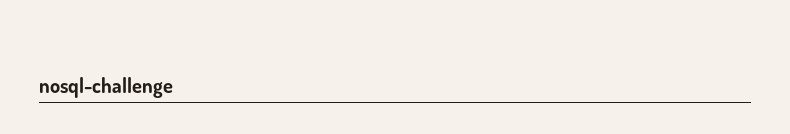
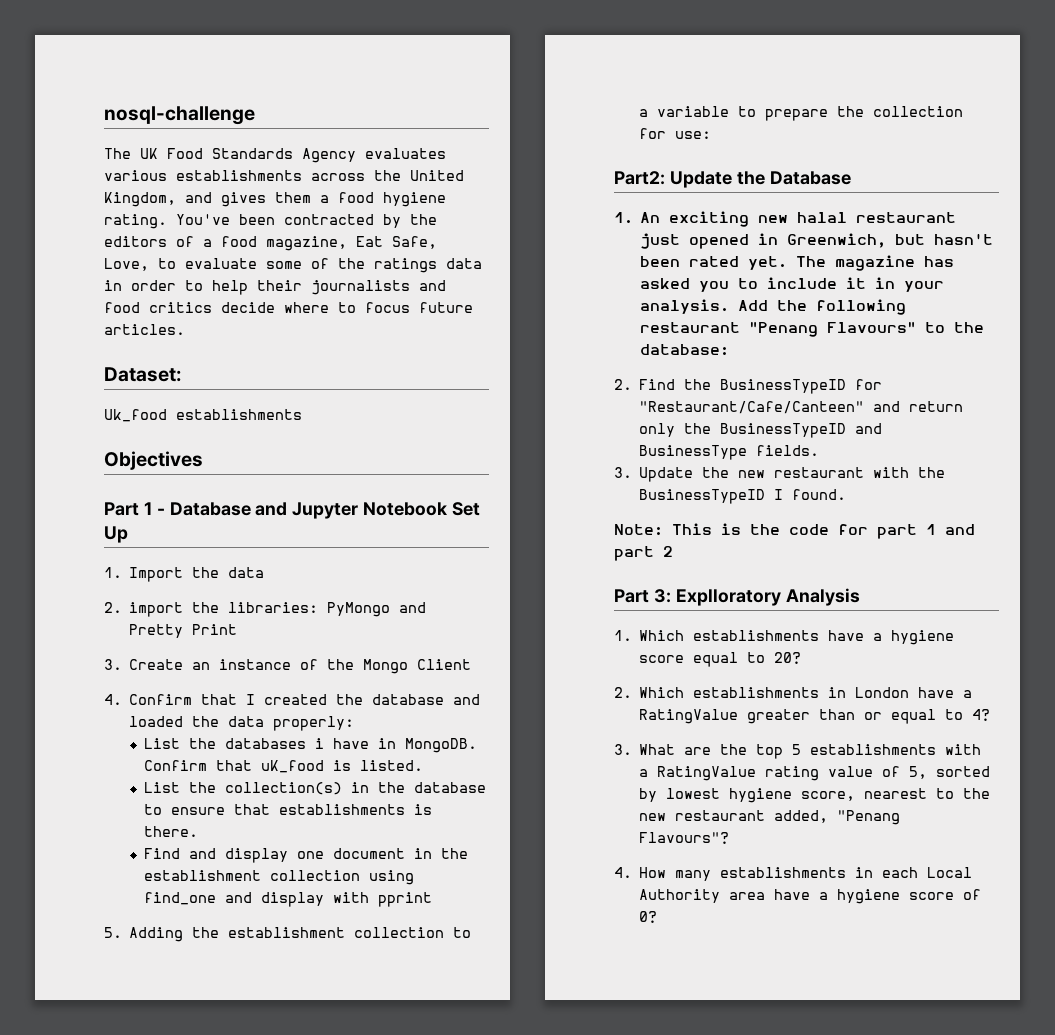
(173, 87) none -> [104,148,446,163] [104,170,464,181] [104,192,446,207] [104,214,437,229] [104,236,437,251] [104,258,482,273] [104,280,446,295] [104,302,473,313] [104,324,185,335] [104,367,182,382] [104,409,302,422] [104,451,203,470] [104,502,481,519] [104,526,128,543] [104,567,265,582] [104,602,427,617] [129,624,238,638] [104,659,472,674] [104,694,481,705] [129,716,355,731] [143,738,477,753] [143,760,423,773] [143,782,486,795] [143,804,432,815] [143,826,198,837] [143,848,468,863] [143,870,414,885] [143,892,432,907] [104,927,472,942] [639,106,964,121] [639,128,712,139] [614,171,851,188] [614,211,957,227] [640,233,994,249] [640,255,955,271] [640,277,945,292] [640,299,907,315] [640,321,985,337] [640,344,730,356] [614,379,883,394] [639,401,964,414] [639,423,883,438] [639,445,820,460] [614,467,946,482] [639,489,847,504] [614,523,975,539] [614,546,673,561] [614,588,860,606] [614,630,955,645] [639,652,802,667] [614,687,973,698] [639,709,991,724] [614,744,982,759] [639,766,991,781] [639,788,991,803] [639,810,901,825] [639,832,730,844] [614,867,973,881] [639,889,982,904] [639,911,658,923] // The UK Food Standards Agency evaluates various establishments across the United Kingdom, and gives them a food hygiene rating. You've been contracted by the editors of a food magazine, Eat Safe, Love, to evaluate some of the ratings data in order to help their journalists and food critics decide where to focus future articles. // Dataset: // Uk_food establishments // Objectives // Part 1 - Database and Jupyter Notebook Set Up // 1. Import the data // 2. import the libraries: PyMongo and Pretty Print // 3. Create an instance of the Mongo Client // 4. Confirm that I created the database and loaded the data properly: // List the databases i have in MongoDB. Confirm that uK_food is listed. // List the collection(s) in the database to ensure that establishments is there. // Find and display one document in the establishment collection using find_one and display with pprint // 5. Adding the establishment collection to a variable to prepare the collection for use: // Part2: Update the Database // 1. An exciting new halal restaurant just opened in Greenwich, but hasn't been rated yet. The magazine has asked you to include it in your analysis. Add the following restaurant "Penang Flavours" to the database: // 2. Find the BusinessTypeID for "Restaurant/Cafe/Canteen" and return only the BusinessTypeID and BusinessType fields. // 3. Update the new restaurant with the BusinessTypeID I found. // Note: This is the code for part 1 and part 2 // Part 3: Explloratory Analysis // 1. Which establishments have a hygiene score equal to 20? // 2. Which establishments in London have a RatingValue greater than or equal to 4? // 3. What are the top 5 establishments with a RatingValue rating value of 5, sorted by lowest hygiene score, nearest to the new restaurant added, "Penang Flavours"? // 4. How many establishments in each Local Authority area have a hygiene score of 0?

